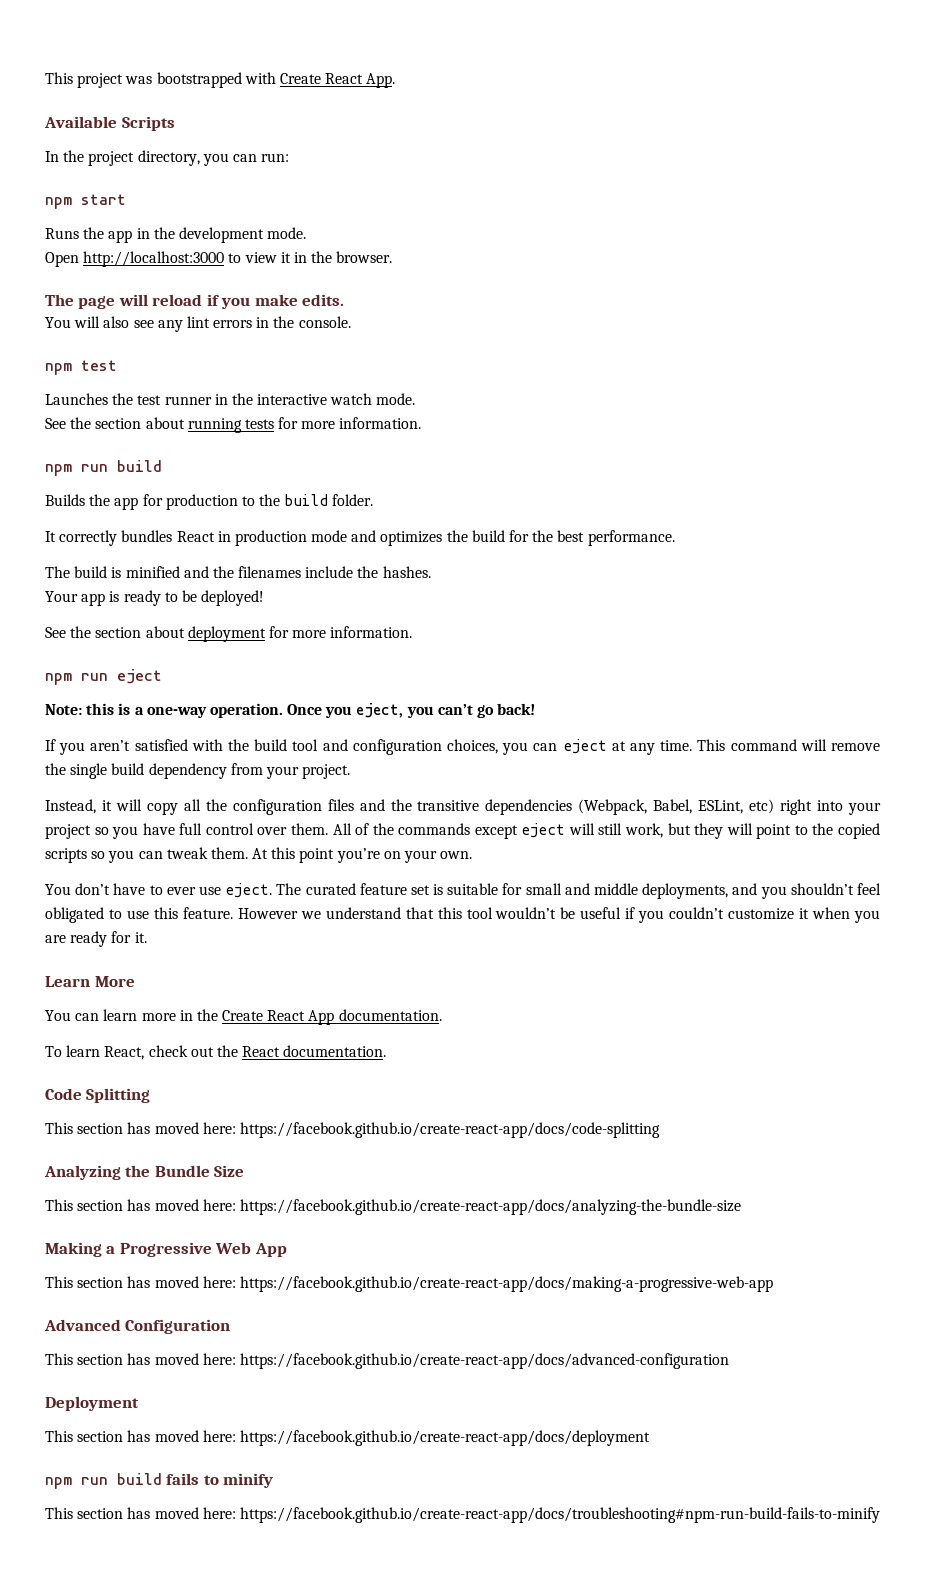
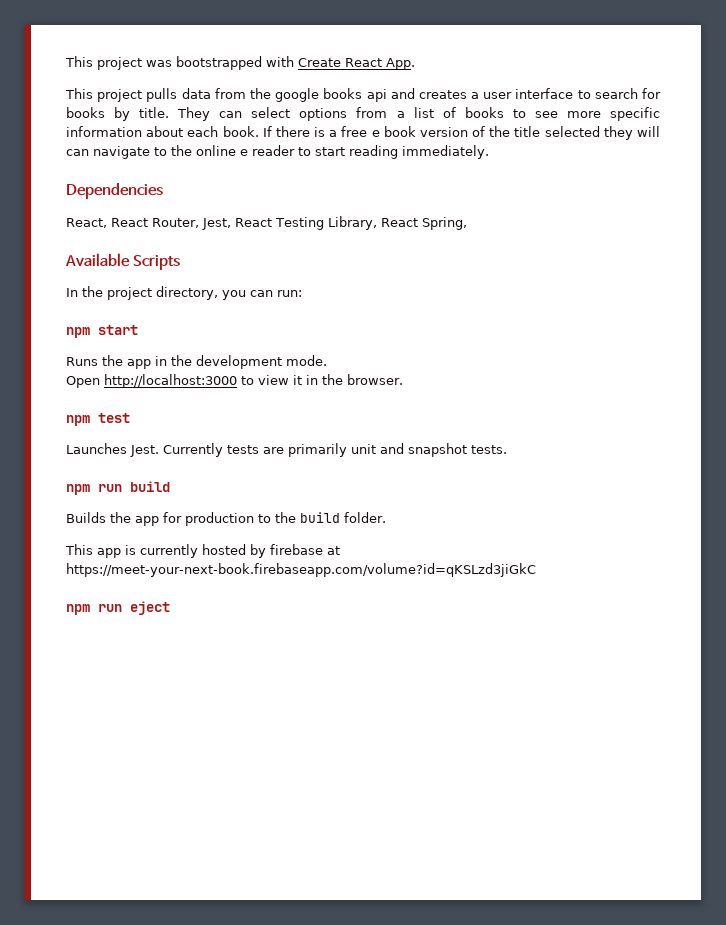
(396, 80) none -> [65,88,661,102] [66,107,660,121] [66,126,660,140] [66,145,489,159] [66,183,163,199] [66,216,467,230] // This project pulls data from the google books api and creates a user interface to search for books by title. They can select options from a list of books to see more specific information about each book. If there is a free e book version of the title selected they will can navigate to the online e reader to start reading immediately. // Dependencies // React, React Router, Jest, React Testing Library, React Spring,
[45,294,345,309] [45,316,351,332] [45,360,117,375] [45,393,416,405] [45,417,422,433] The page will reload if you make edits. // You will also see any lint errors in the console. // npm test // Launches the test runner in the interactive watch mode. // See the section about running tests for more information. -> [66,413,130,426] [66,443,507,457] npm test // Launches Jest. Currently tests are primarily unit and snapshot tests.
[45,530,675,546] [45,566,431,578] [45,590,265,606] [45,626,413,642] [45,669,162,685] [45,703,536,718] [45,739,881,755] [45,763,351,779] [45,799,882,815] [45,823,880,839] [45,847,473,863] [45,883,881,899] [45,907,881,923] [45,931,147,947] [45,976,135,987] [45,1009,442,1025] [45,1045,387,1060] [45,1088,151,1103] [45,1122,660,1138] [44,1165,245,1180] [45,1199,741,1215] [45,1242,287,1257] [45,1276,773,1292] [44,1319,231,1334] [45,1353,729,1369] [45,1396,139,1411] [45,1430,650,1446] [45,1473,274,1489] [45,1507,880,1523] It correctly bundles React in production mode and optimizes the build for the best performance. // The build is minified and the filenames include the hashes. // Your app is ready to be deployed! // See the section about deployment for more information. // npm run eject // Note: this is a one-way operation. Once you eject, you can’t go back! // If you aren’t satisfied with the build tool and configuration choices, you can eject at any time. This command will remove the single build dependency from your project. // Instead, it will copy all the configuration files and the transitive dependencies (Webpack, Babel, ESLint, etc) right into your project so you have full control over them. All of the commands except eject will still work, but they will point to the copied scripts so you can tweak them. At this point you’re on your own. // You don’t have to ever use eject. The curated feature set is suitable for small and middle deployments, and you shouldn’t feel obligated to use this feature. However we understand that this tool wouldn’t be useful if you couldn’t customize it when you are ready for it. // Learn More // You can learn more in the Create React App documentation. // To learn React, check out the React documentation. // Code Splitting // This section has moved here: https://facebook.github.io/create-react-app/docs/code-splitting // Analyzing the Bundle Size // This section has moved here: https://facebook.github.io/create-react-app/docs/analyzing-the-bundle-size // Making a Progressive Web App // This section has moved here: https://facebook.github.io/create-react-app/docs/making-a-progressive-web-app // Advanced Configuration // This section has moved here: https://facebook.github.io/create-react-app/docs/advanced-configuration // Deployment // This section has moved here: https://facebook.github.io/create-react-app/docs/deployment // npm run build fails to minify // This section has moved here: https://facebook.github.io/create-react-app/docs/troubleshooting#npm-run-build-fails-to-minify -> [65,544,340,558] [66,563,536,577] [66,601,170,615] This app is currently hosted by firebase at https://meet-your-next-book.firebaseapp.com/volume?id=qKSLzd3jiGkC // npm run eject

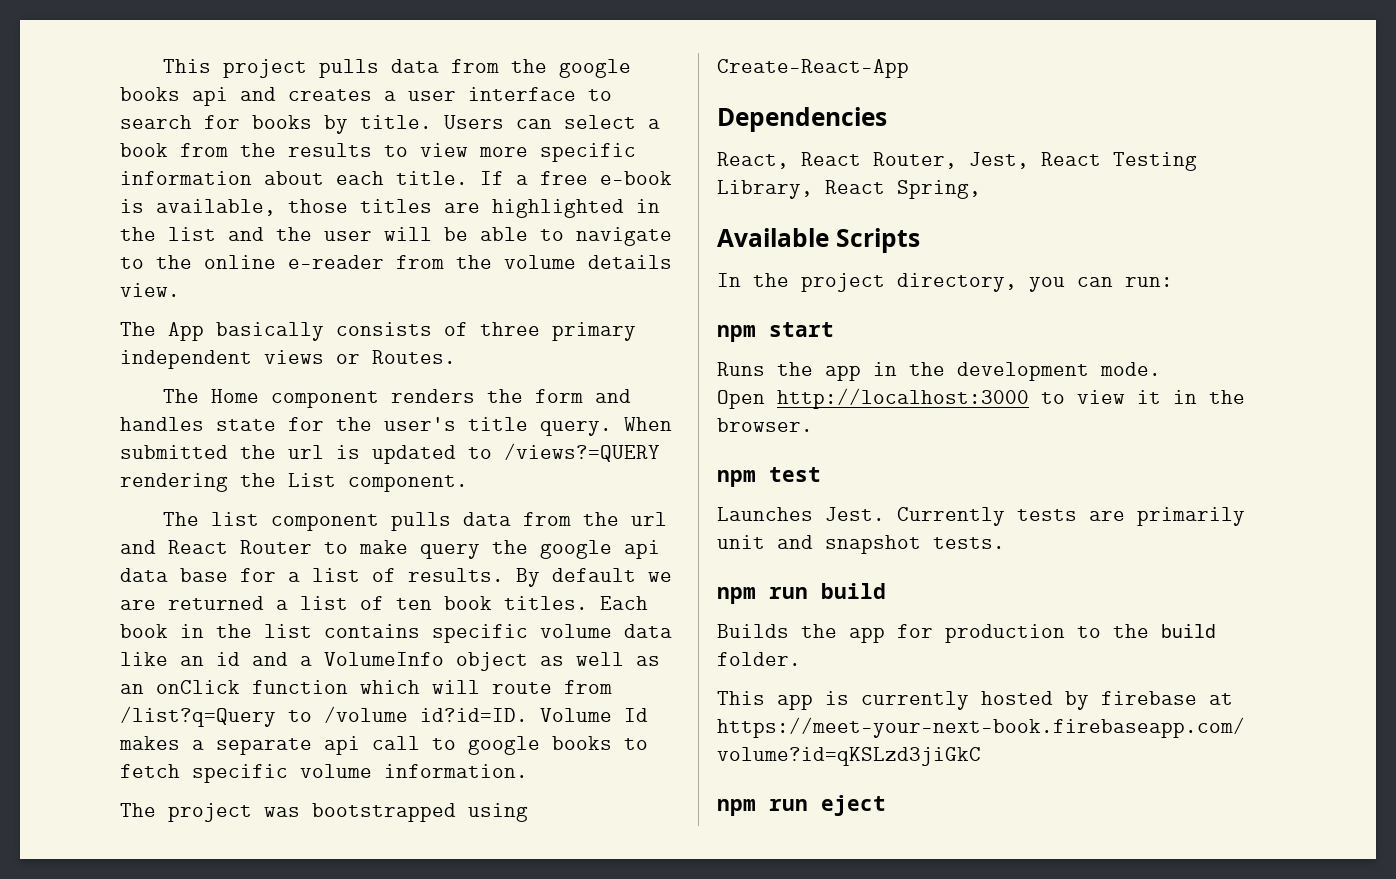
[65,56,415,70] [65,88,143,102] This project was bootstrapped with Create React App. // This project -> [162,59,307,78] This project
[177,107,211,121] They -> [444,115,504,129] Users
[299,107,558,121] options from a list of books to see -> [648,119,660,129] [120,143,468,157] a book from the results to view
[222,126,660,140] [66,145,489,159] book. If there is a free e book version of the title selected they will can navigate to the online e reader to start reading immediately. -> [396,171,672,185] [120,199,660,218] [120,227,672,246] [120,255,672,269] [120,283,180,297] [120,322,636,341] [120,350,456,369] [162,389,631,408] [120,417,672,436] [120,443,660,464] [120,473,468,492] [162,512,667,531] [120,540,660,559] [120,568,672,587] [120,596,648,610] [120,624,672,643] [120,652,660,671] [120,680,612,694] [120,706,648,727] [119,736,648,755] [120,764,528,783] [120,803,528,822] [717,59,909,78] title. If a free e-book is available, those titles are highlighted in the list and the user will be able to navigate to the online e-reader from the volume details view. // The App basically consists of three primary independent views or Routes. // The Home component renders the form and handles state for the user's title query. When submitted the url is updated to /views?=QUERY rendering the List component. // The list component pulls data from the url and React Router to make query the google api data base for a list of results. By default we are returned a list of ten book titles. Each book in the list contains specific volume data like an id and a VolumeInfo object as well as an onClick function which will route from /list?q=Query to /volume id?id=ID. Volume Id makes a separate api call to google books to fetch specific volume information. // The project was bootstrapped using Create-React-App

